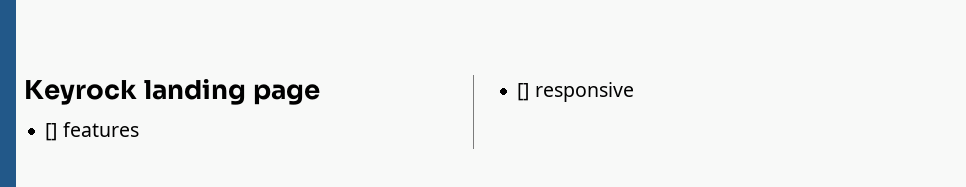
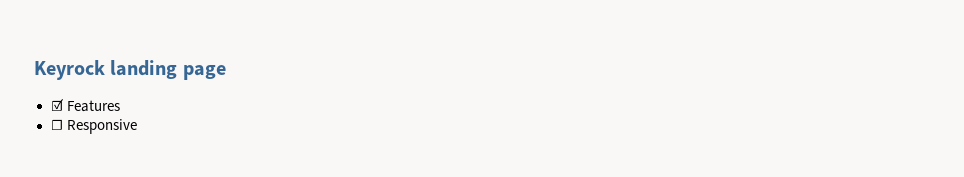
[45,122,139,141] [517,82,634,102] [] features // [] responsive -> [50,99,120,112] [50,119,137,134] ☑ Features // ☐ Responsive

